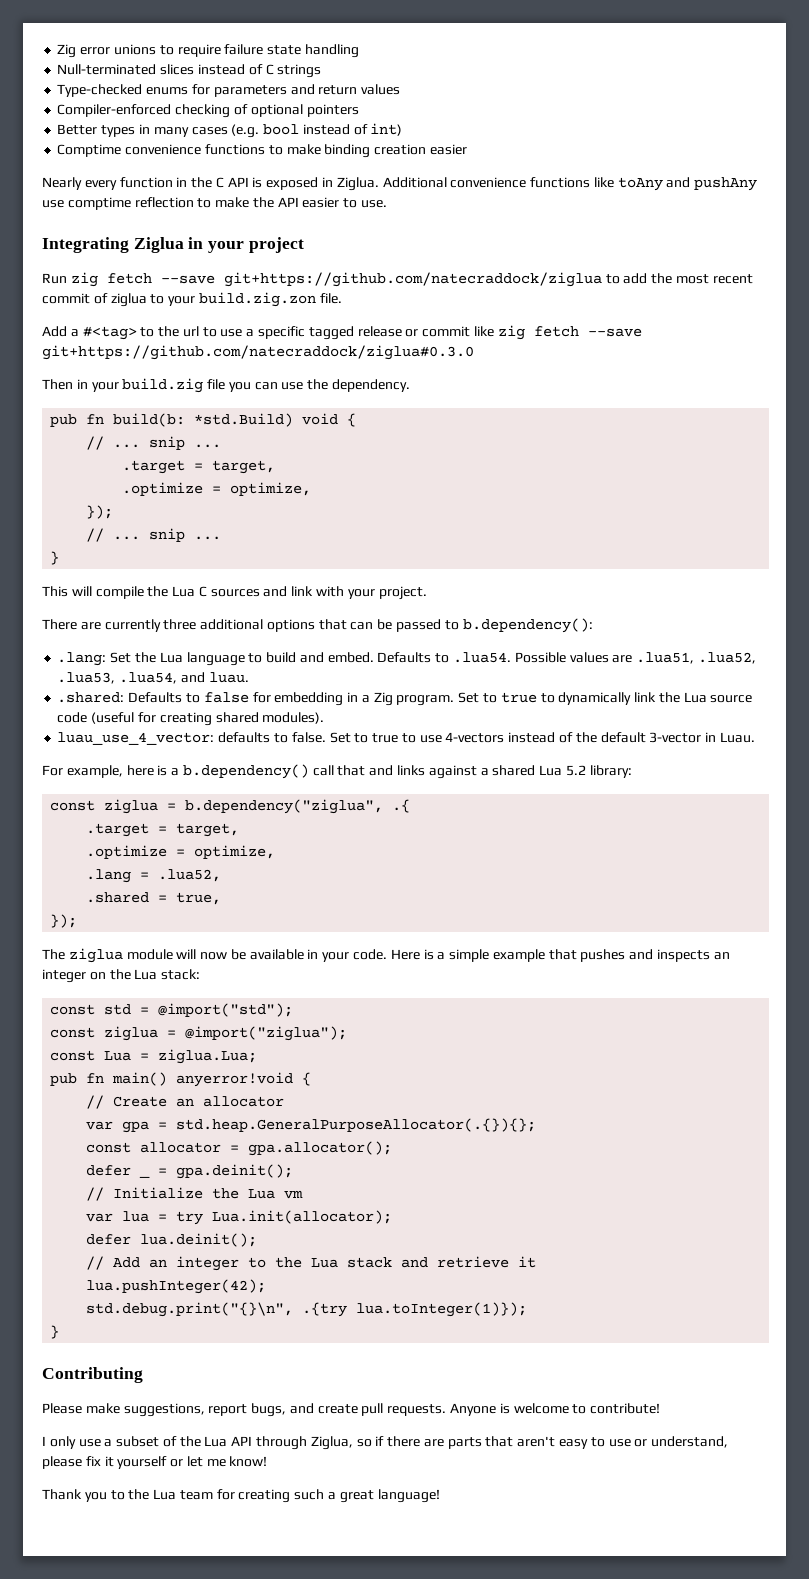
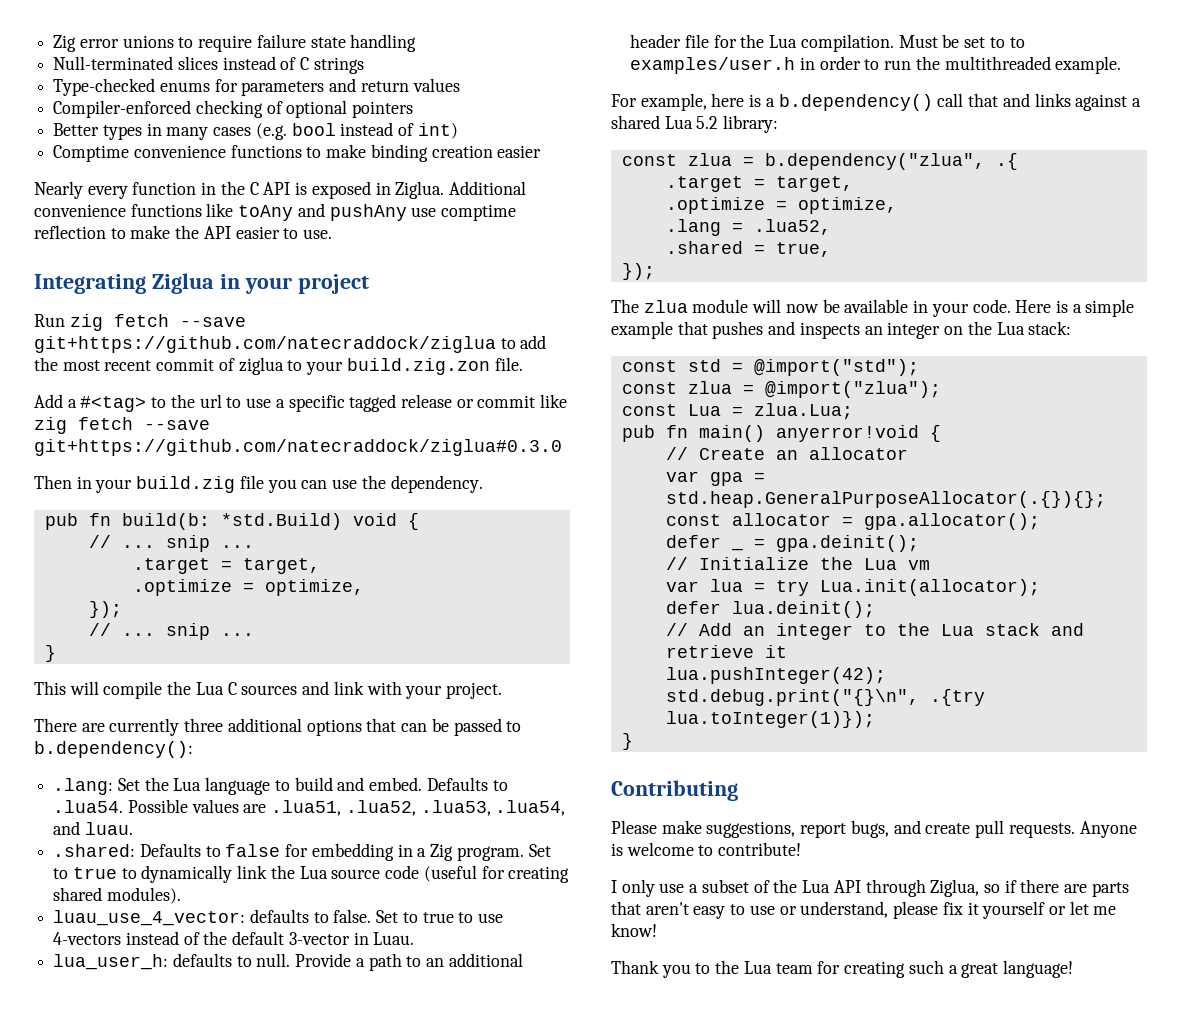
(755, 737) none -> [53,953,523,971] [630,34,1025,52] [630,56,1122,74] // lua_user_h: defaults to null. Provide a path to an additional header file for the Lua compilation. Must be set to to examples/user.h in order to run the multithreaded example.
[104,799,384,814] ziglua = b.dependency("ziglua", -> [687,153,985,170] zlua = b.dependency("zlua",
[68,948,123,963] ziglua -> [643,300,688,313] zlua
[104,1026,348,1041] ziglua = @import("ziglua"); -> [687,381,941,398] zlua = @import("zlua");
[158,1049,258,1064] ziglua.Lua; -> [753,403,853,420] zlua.Lua;

